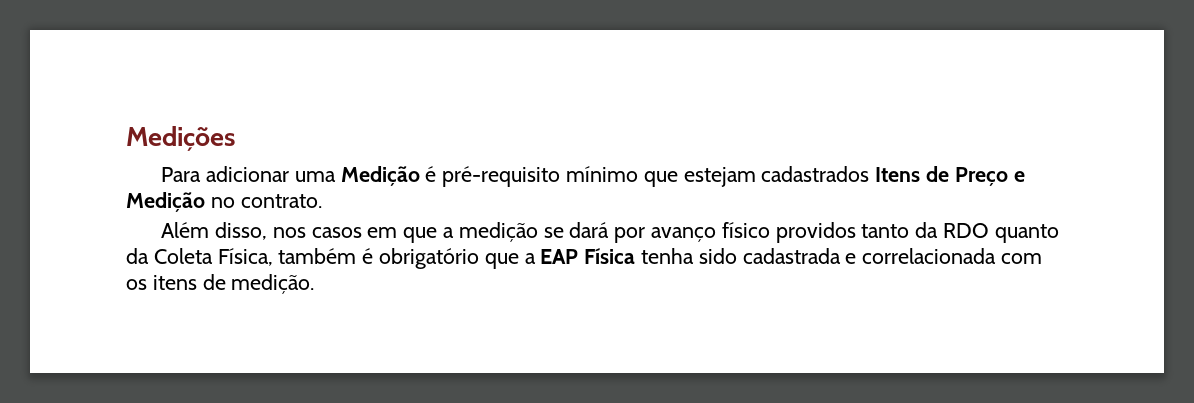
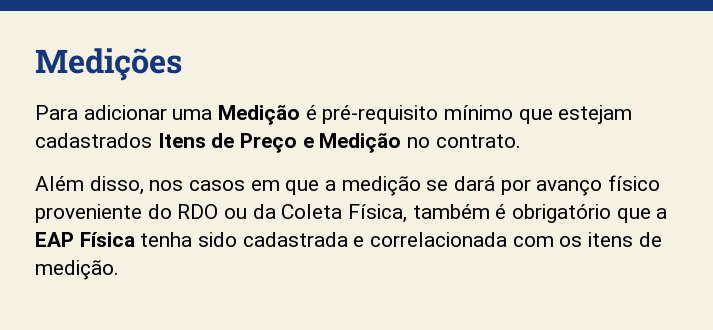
[775,222,1059,243] providos tanto da RDO quanto -> [35,204,248,223] proveniente do RDO ou

